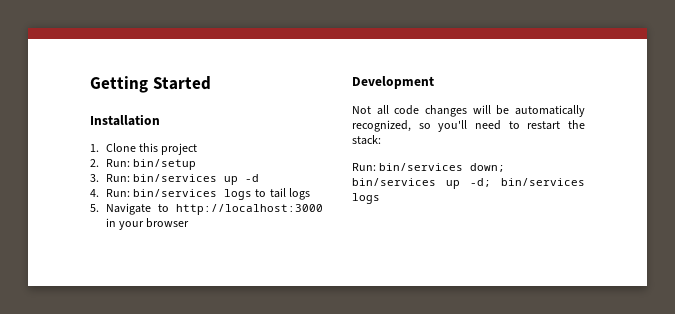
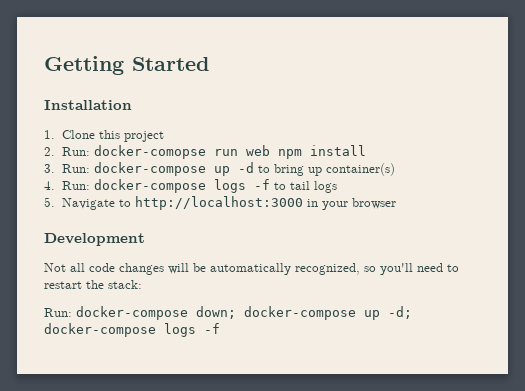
[133,159,197,170] bin/setup -> [93,145,366,159] docker-comopse run web npm install
[133,174,218,182] bin/services -> [93,162,206,176] docker-compose
(260, 178) none -> [257,163,395,176] to bring up container(s)
[133,189,253,200] bin/services logs -> [93,179,270,193] docker-compose logs -f
[379,163,506,172] [352,178,585,189] [352,193,380,204] bin/services down; bin/services up -d; bin/services logs -> [76,306,412,320] [44,323,220,337] docker-compose down; docker-compose up -d; docker-compose logs -f

